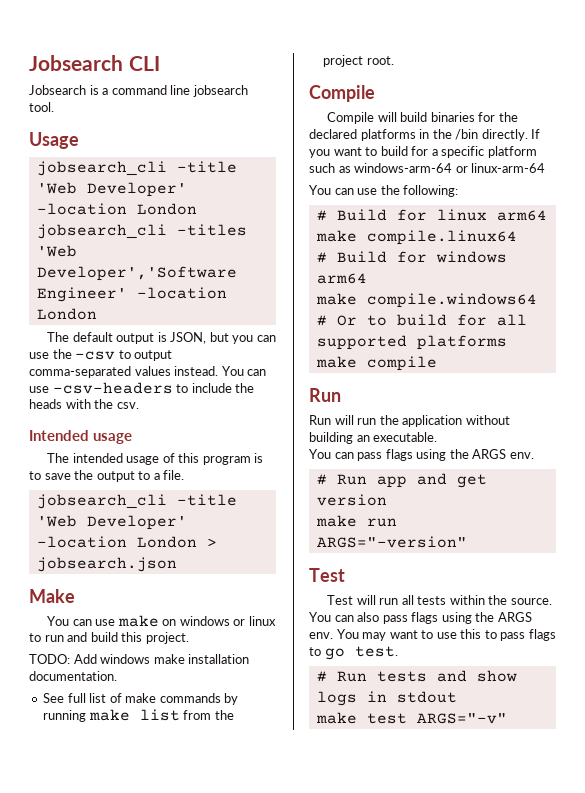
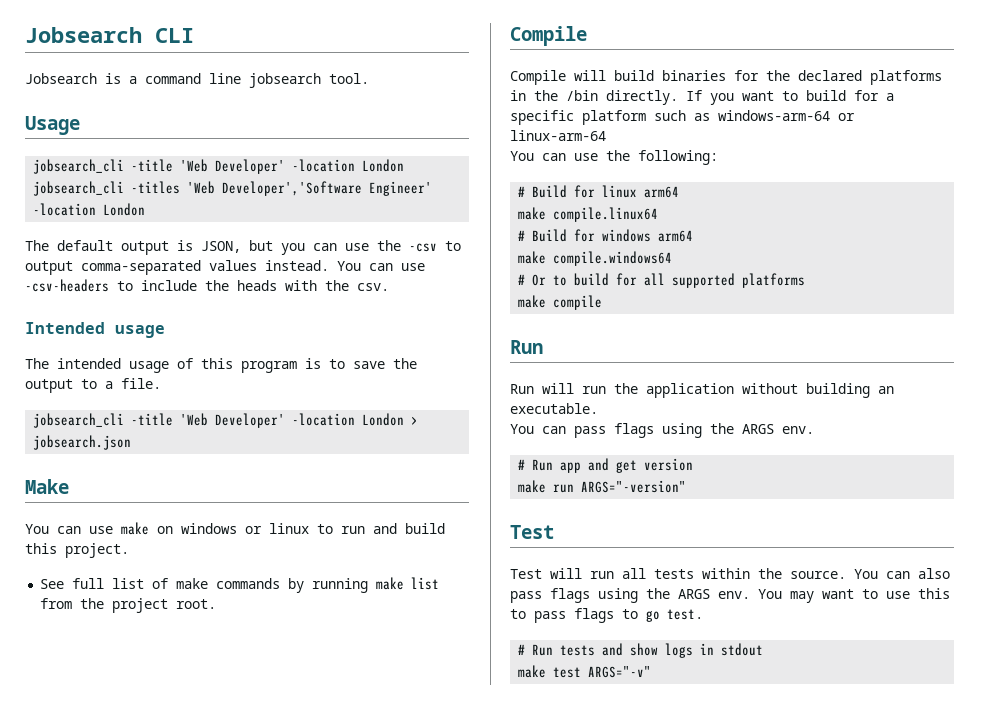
[29,654,250,664] [29,671,117,681] // TODO: Add windows make installation documentation. -> (129, 550) none

